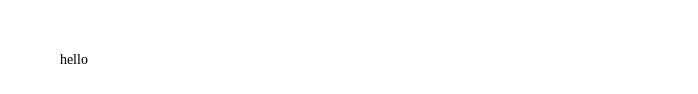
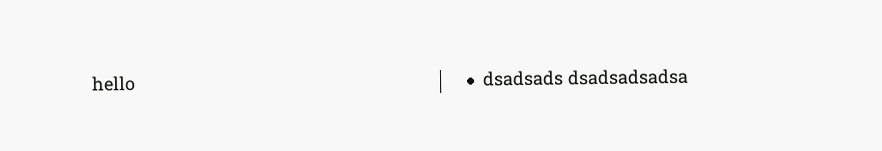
(88, 59) none -> [481,68,689,87] // dsadsads dsadsadsadsa

